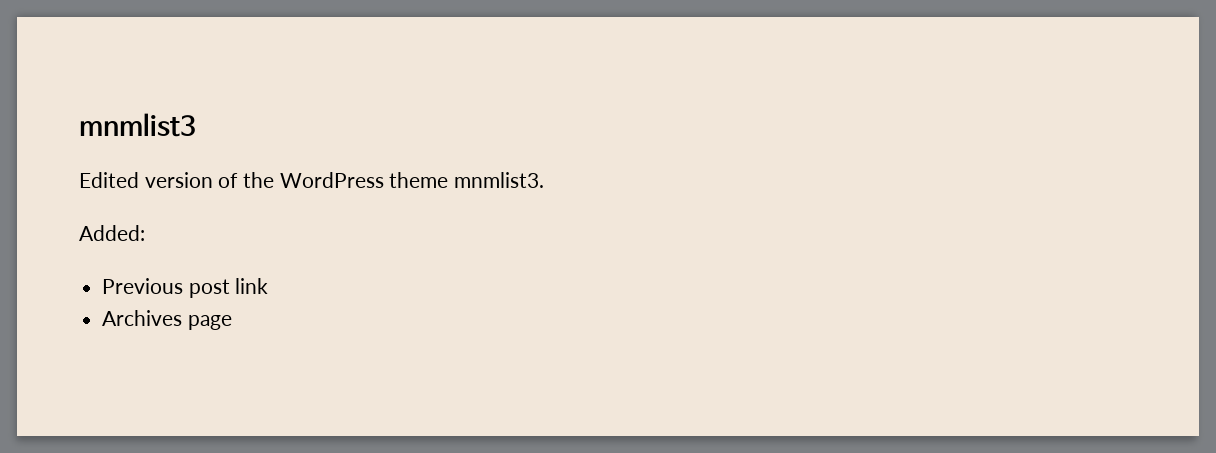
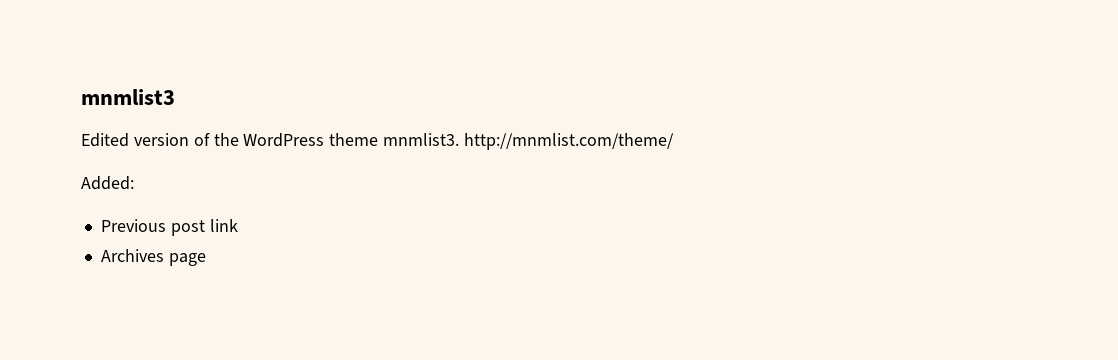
(545, 180) none -> [464,133,675,150] http://mnmlist.com/theme/

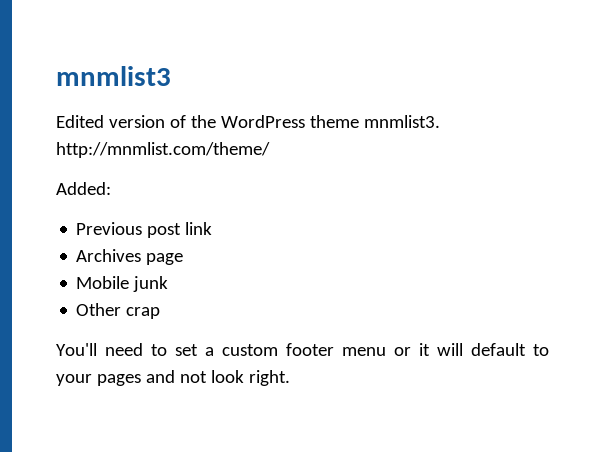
(206, 259) none -> [76,276,169,292] [76,303,161,319] [56,343,549,356] [56,370,290,386] // Mobile junk // Other crap // You'll need to set a custom footer menu or it will default to your pages and not look right.

